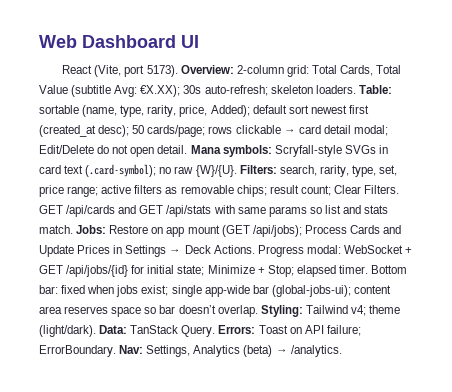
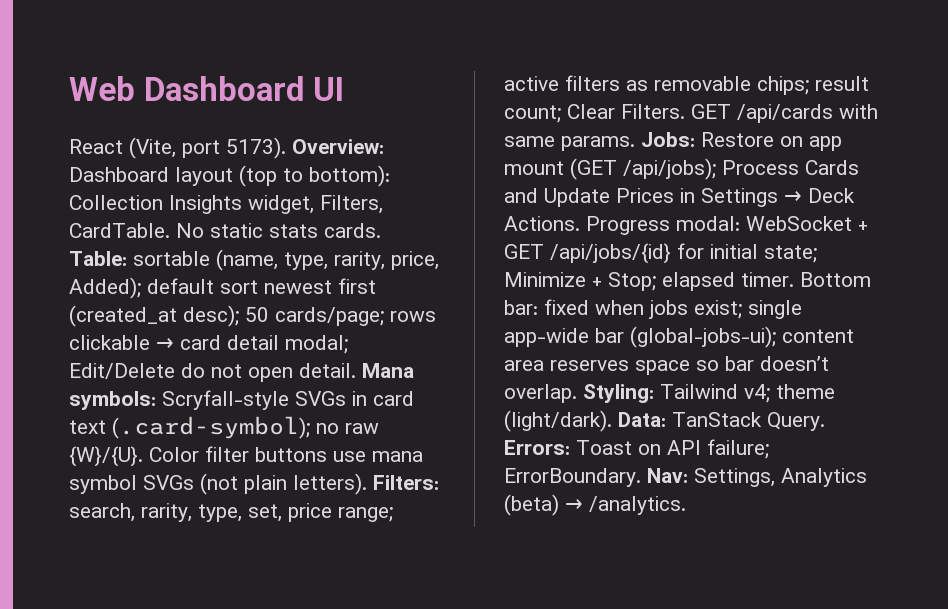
[236,65,402,77] [39,85,356,97] 2-column grid: Total Cards, Total Value (subtitle Avg: €X.XX); 30s auto-refresh; skeleton loaders. -> [69,165,390,187] [69,195,383,214] [69,223,381,238] Dashboard layout (top to bottom): Collection Insights widget, Filters, CardTable. No static stats cards.
(237, 171) none -> [149,446,423,462] [69,473,367,495] Color filter buttons use mana symbol SVGs (not plain letters).
[118,205,389,217] [39,225,73,234] and GET /api/stats with same params so list and stats match. -> [839,104,878,119] [504,136,635,151] with same params.

